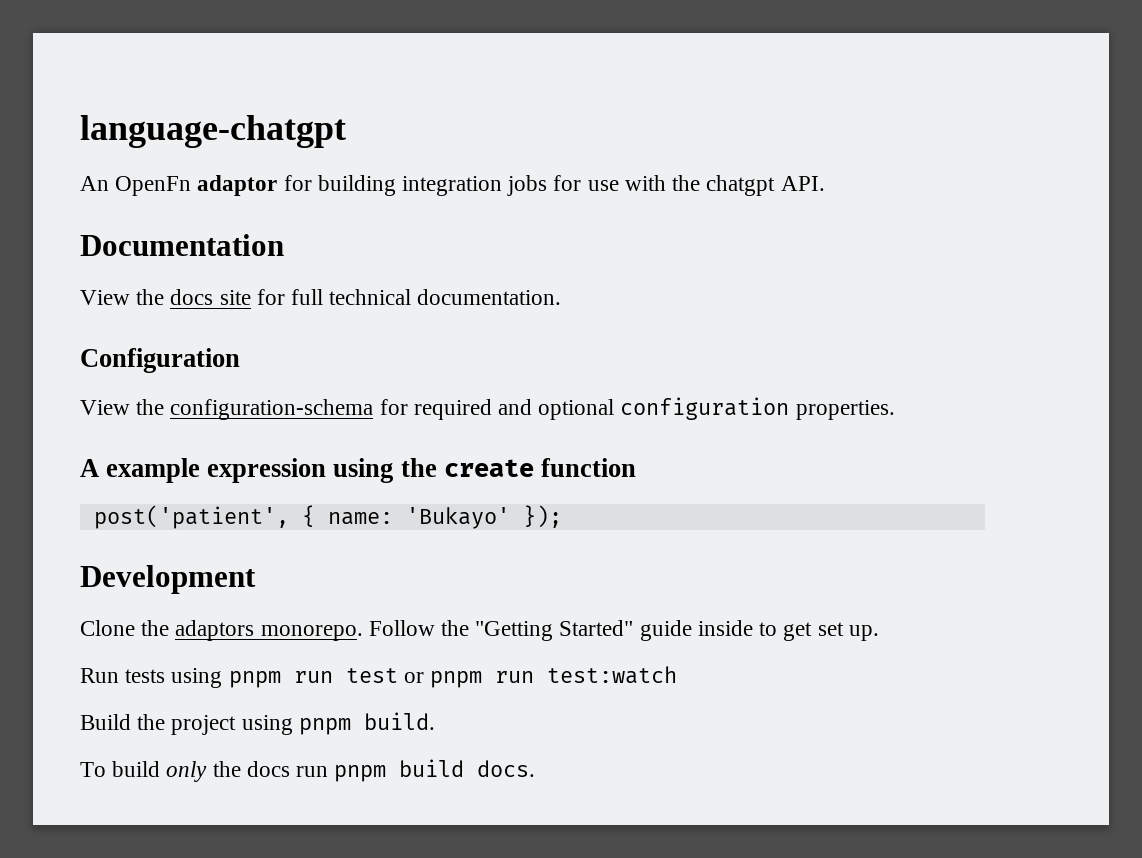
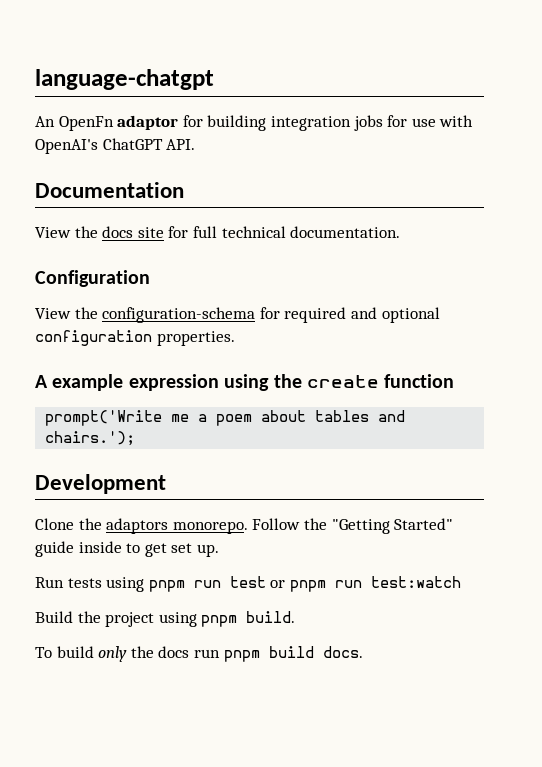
[672,175,776,196] the chatgpt -> [35,138,163,154] OpenAI's ChatGPT
[93,505,562,529] post('patient', { name: 'Bukayo' }); -> [45,410,406,426] [45,431,136,446] prompt('Write me a poem about tables and chairs.');

